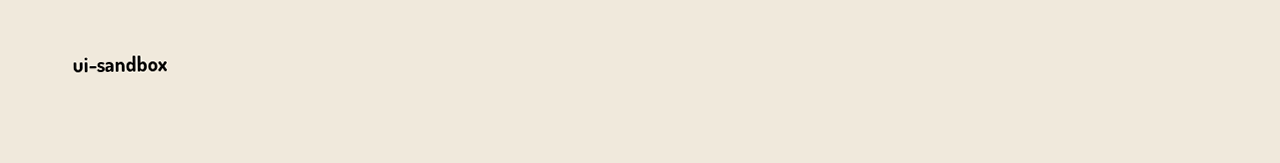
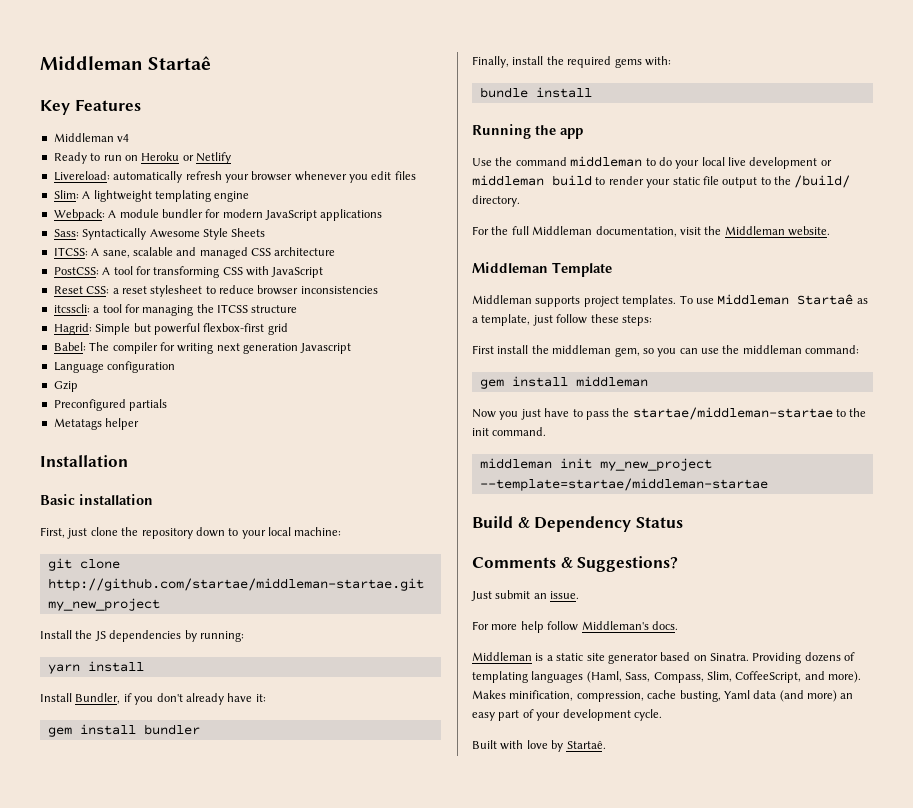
[72,55,168,73] ui-sandbox -> [40,56,212,70] [40,99,141,115] [53,133,130,142] [53,152,231,164] [53,171,416,183] [53,190,250,202] [53,209,383,221] [53,228,266,240] [53,247,336,259] [53,266,324,278] [53,285,378,297] [53,304,298,316] [53,323,288,335] [53,342,352,354] [53,361,176,373] [53,381,78,392] [53,399,168,411] [53,418,140,430] [40,455,128,467] [40,494,153,505] [40,527,342,539] [47,558,120,571] [47,578,424,591] [47,598,160,611] [40,630,244,642] [47,661,144,674] [40,693,266,705] [47,724,200,737] [472,56,671,68] [479,87,592,98] [472,124,583,139] [472,156,832,169] [472,175,851,188] [472,195,520,207] [472,226,830,237] [472,262,612,277] [472,294,868,307] [472,314,652,326] [472,345,860,357] [479,376,648,389] [472,407,867,420] [472,427,547,436] [479,458,712,471] [479,478,768,491] [472,516,683,532] [472,556,679,572] [471,590,580,601] [472,621,678,633] [472,652,856,664] [472,671,861,683] [472,690,854,702] [472,709,662,721] [472,740,606,752] Middleman Startaê // Key Features // Middleman v4 // Ready to run on Heroku or Netlify // Livereload: automatically refresh your browser whenever you edit files // Slim: A lightweight templating engine // Webpack: A module bundler for modern JavaScript applications // Sass: Syntactically Awesome Style Sheets // ITCSS: A sane, scalable and managed CSS architecture // PostCSS: A tool for transforming CSS with JavaScript // Reset CSS: a reset stylesheet to reduce browser inconsistencies // itcsscli: a tool for managing the ITCSS structure // Hagrid: Simple but powerful flexbox-first grid // Babel: The compiler for writing next generation Javascript // Language configuration // Gzip // Preconfigured partials // Metatags helper // Installation // Basic installation // First, just clone the repository down to your local machine: // git clone http://github.com/startae/middleman-startae.git my_new_project // Install the JS dependencies by running: // yarn install // Install Bundler, if you don't already have it: // gem install bundler // Finally, install the required gems with: // bundle install // Running the app // Use the command middleman to do your local live development or middleman build to render your static file output to the /build/ directory. // For the full Middleman documentation, visit the Middleman website. // Middleman Template // Middleman supports project templates. To use Middleman Startaê as a template, just follow these steps: // First install the middleman gem, so you can use the middleman command: // gem install middleman // Now you just have to pass the startae/middleman-startae to the init command. // middleman init my_new_project --template=startae/middleman-startae // Build & Dependency Status // Comments & Suggestions? // Just submit an issue. // For more help follow Middleman's docs. // Middleman is a static site generator based on Sinatra. Providing dozens of templating languages (Haml, Sass, Compass, Slim, CoffeeScript, and more). Makes minification, compression, cache busting, Yaml data (and more) an easy part of your development cycle. // Built with love by Startaê.

